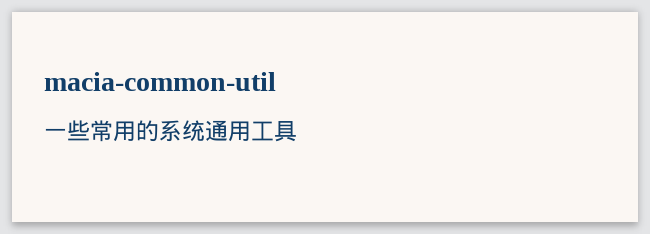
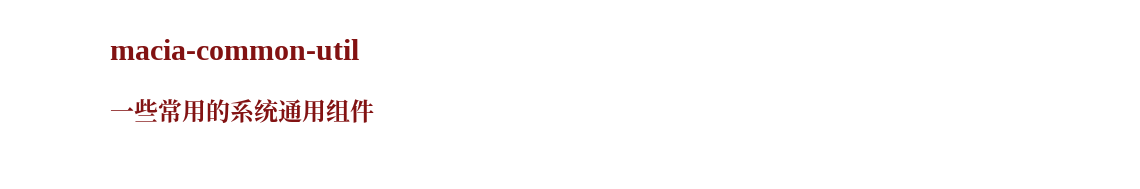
[251,121,297,142] 工具 -> [326,99,374,123] 组件

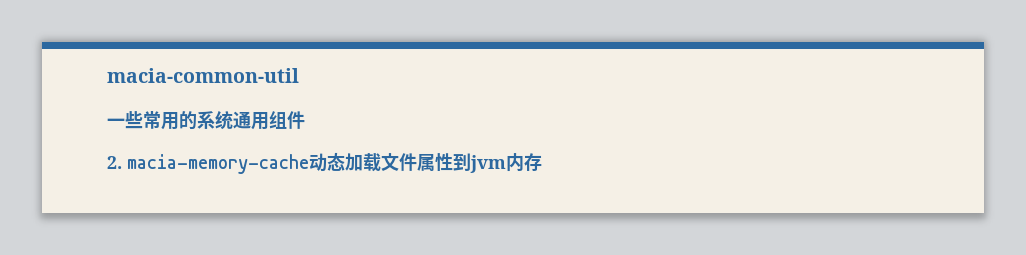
(374, 111) none -> [107,152,542,174] // 2. macia-memory-cache动态加载文件属性到jvm内存

